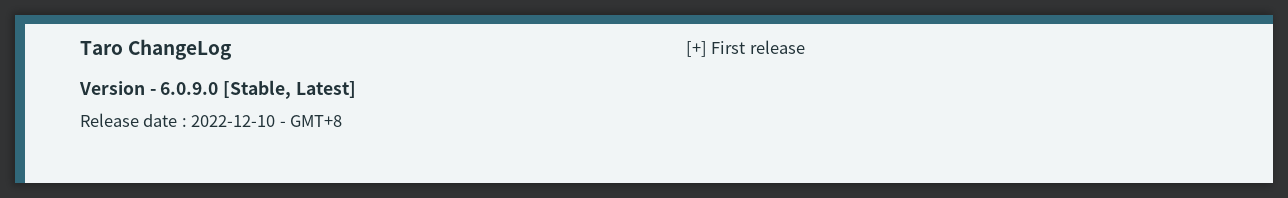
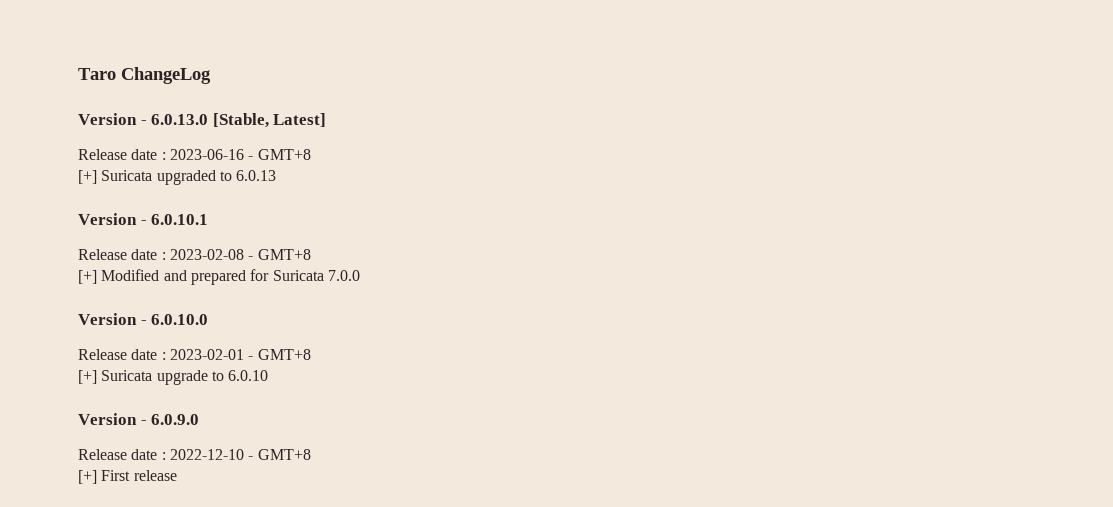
[160,82,219,95] 6.0.9.0 -> [151,114,209,125] 6.0.13.0
(356, 89) none -> [78,149,311,160] [78,170,277,185] [78,213,209,225] [78,249,311,260] [78,269,360,285] [78,313,209,325] [78,349,311,360] [78,370,269,385] [78,413,200,425] // Release date : 2023-06-16 - GMT+8 // [+] Suricata upgraded to 6.0.13 // Version - 6.0.10.1 // Release date : 2023-02-08 - GMT+8 // [+] Modified and prepared for Suricata 7.0.0 // Version - 6.0.10.0 // Release date : 2023-02-01 - GMT+8 // [+] Suricata upgrade to 6.0.10 // Version - 6.0.9.0

